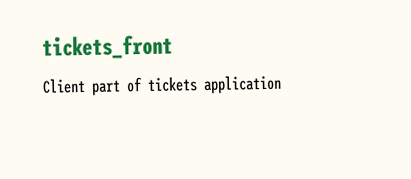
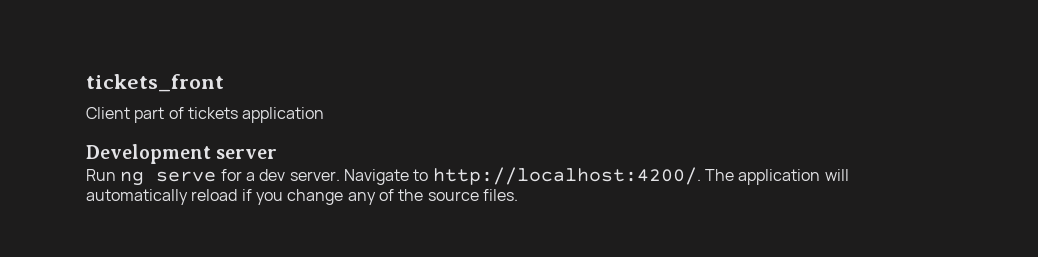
(282, 84) none -> [86,144,278,164] [86,167,849,186] [86,189,518,205] // Development server // Run ng serve for a dev server. Navigate to http://localhost:4200/. The application will automatically reload if you change any of the source files.

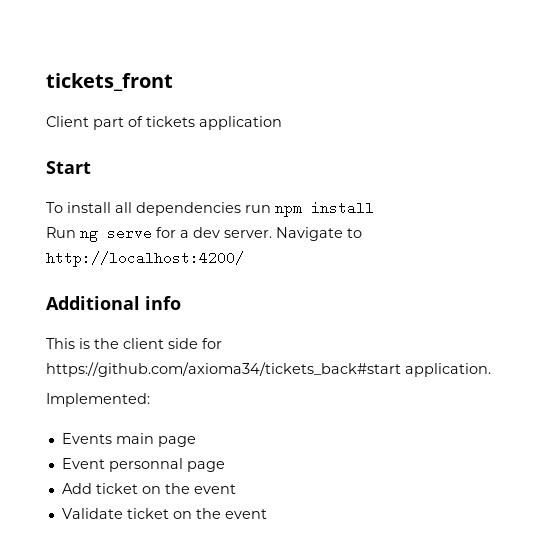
[86,144,278,164] Development server -> [46,161,91,174] [46,201,374,217] Start // To install all dependencies run npm install
[432,167,849,185] [86,189,518,205] http://localhost:4200/. The application will automatically reload if you change any of the source files. -> [46,251,244,267] [46,296,181,310] [46,338,222,349] [46,362,491,377] [46,393,150,407] [61,433,196,447] [61,458,225,472] [61,483,236,494] [61,508,267,519] http://localhost:4200/ // Additional info // This is the client side for https://github.com/axioma34/tickets_back#start application. // Implemented: // Events main page // Event personnal page // Add ticket on the event // Validate ticket on the event

